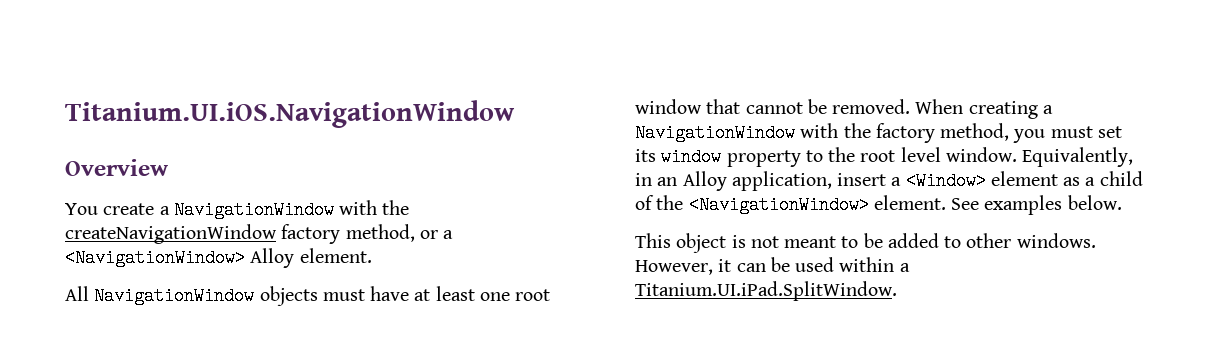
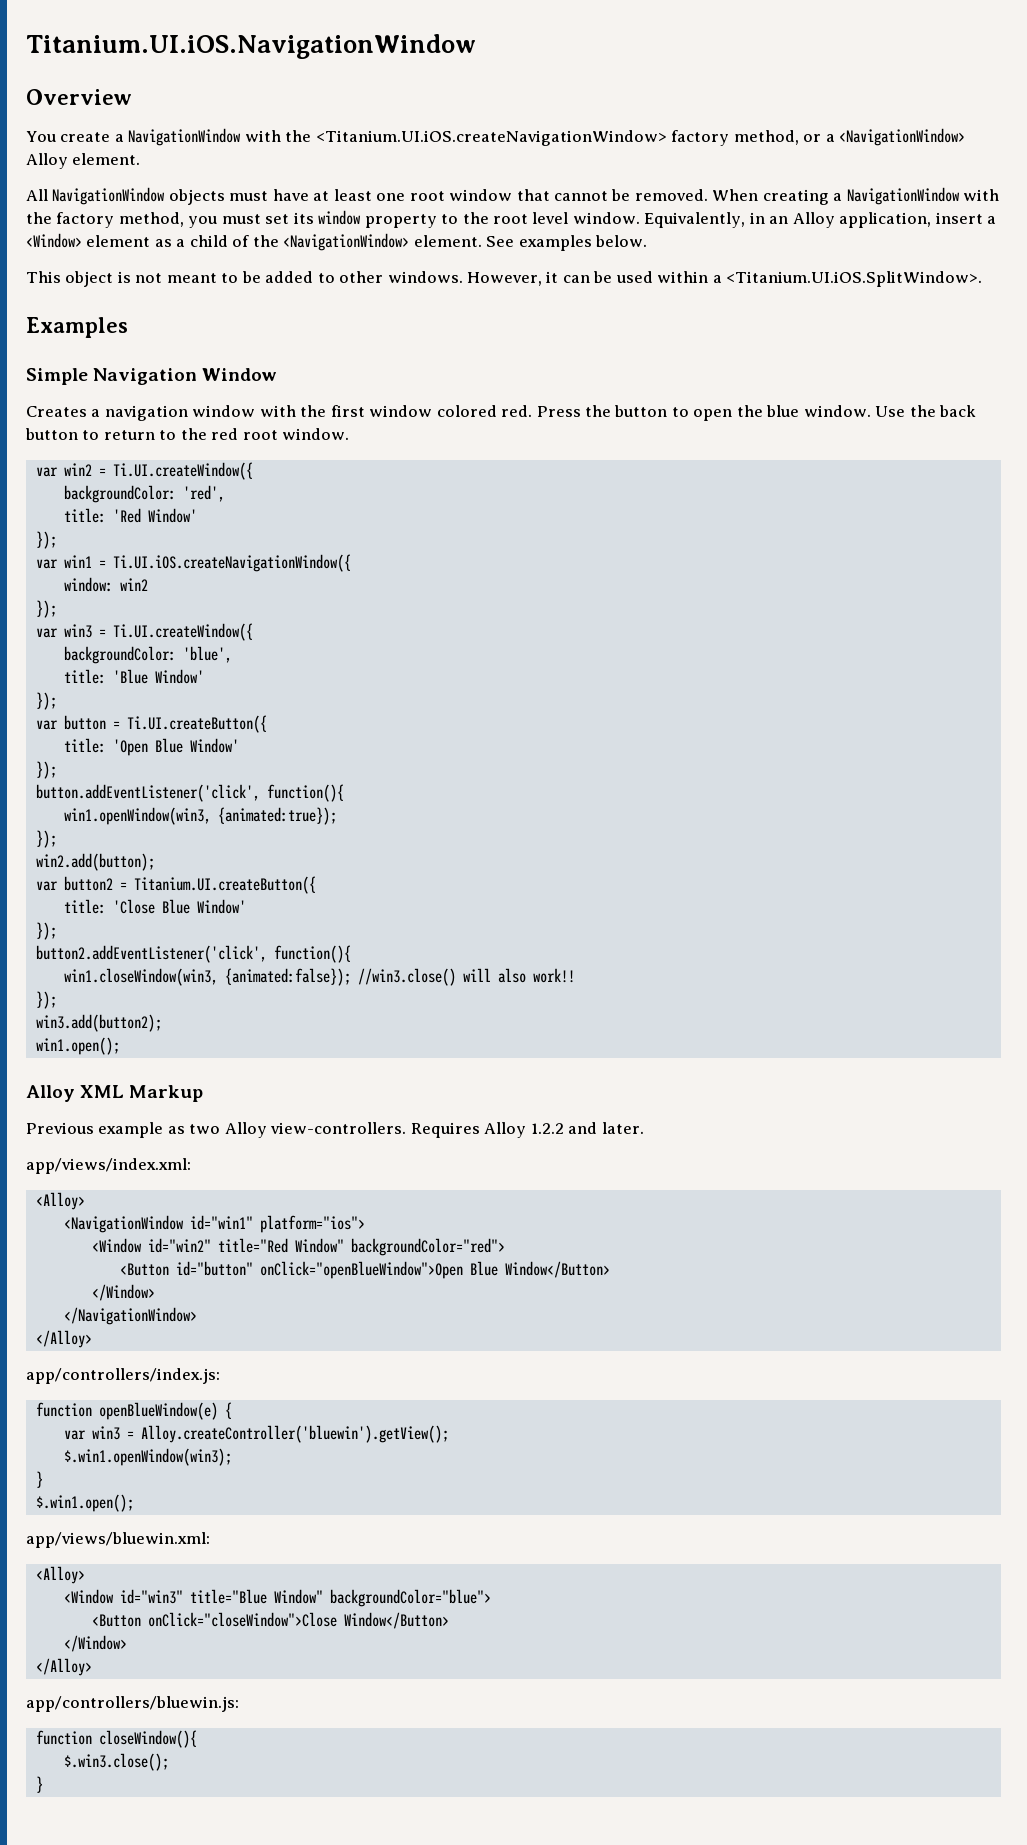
[65,224,277,244] createNavigationWindow -> [315,130,667,146] <Titanium.UI.iOS.createNavigationWindow>
[635,281,897,301] Titanium.UI.iPad.SplitWindow. -> [726,271,983,287] [26,317,128,338] [26,368,278,385] [26,405,977,421] [25,428,350,440] [35,462,253,480] [63,485,225,503] [63,508,197,523] [35,531,57,549] [35,554,351,572] [63,577,148,592] [35,600,57,618] [35,623,253,641] [63,646,232,664] [63,669,204,684] [35,692,57,710] [35,715,267,733] [63,738,239,756] [35,761,57,779] [35,784,344,802] [63,807,337,825] [35,830,57,848] [35,853,155,871] [35,876,316,894] [63,899,246,914] [35,922,57,940] [35,945,351,963] [63,968,575,986] [35,991,57,1009] [35,1014,162,1032] [35,1037,120,1055] [26,1085,204,1102] [26,1122,644,1138] [26,1158,191,1174] [35,1192,85,1210] [63,1215,365,1233] [91,1238,505,1256] [119,1261,610,1279] [91,1284,155,1301] [63,1307,197,1325] [35,1330,92,1348] [26,1368,220,1384] [35,1402,232,1420] [63,1425,449,1443] [63,1448,232,1466] [35,1471,43,1488] [35,1494,134,1512] [26,1532,210,1548] [35,1566,85,1584] [63,1589,491,1607] [91,1612,449,1629] [63,1635,127,1652] [35,1658,92,1676] [26,1696,239,1712] [35,1730,197,1748] [63,1753,169,1771] [35,1776,43,1793] <Titanium.UI.iOS.SplitWindow>. // Examples // Simple Navigation Window // Creates a navigation window with the first window colored red. Press the button to open the blue window. Use the back button to return to the red root window. // var win2 = Ti.UI.createWindow({ // backgroundColor: 'red', // title: 'Red Window' // }); // var win1 = Ti.UI.iOS.createNavigationWindow({ // window: win2 // }); // var win3 = Ti.UI.createWindow({ // backgroundColor: 'blue', // title: 'Blue Window' // }); // var button = Ti.UI.createButton({ // title: 'Open Blue Window' // }); // button.addEventListener('click', function(){ // win1.openWindow(win3, {animated:true}); // }); // win2.add(button); // var button2 = Titanium.UI.createButton({ // title: 'Close Blue Window' // }); // button2.addEventListener('click', function(){ // win1.closeWindow(win3, {animated:false}); //win3.close() will also work!! // }); // win3.add(button2); // win1.open(); // Alloy XML Markup // Previous example as two Alloy view-controllers. Requires Alloy 1.2.2 and later. // app/views/index.xml: // <Alloy> // <NavigationWindow id="win1" platform="ios"> // <Window id="win2" title="Red Window" backgroundColor="red"> // <Button id="button" onClick="openBlueWindow">Open Blue Window</Button> // </Window> // </NavigationWindow> // </Alloy> // app/controllers/index.js: // function openBlueWindow(e) { // var win3 = Alloy.createController('bluewin').getView(); // $.win1.openWindow(win3); // } // $.win1.open(); // app/views/bluewin.xml: // <Alloy> // <Window id="win3" title="Blue Window" backgroundColor="blue"> // <Button onClick="closeWindow">Close Window</Button> // </Window> // </Alloy> // app/controllers/bluewin.js: // function closeWindow(){ // $.win3.close(); // }

